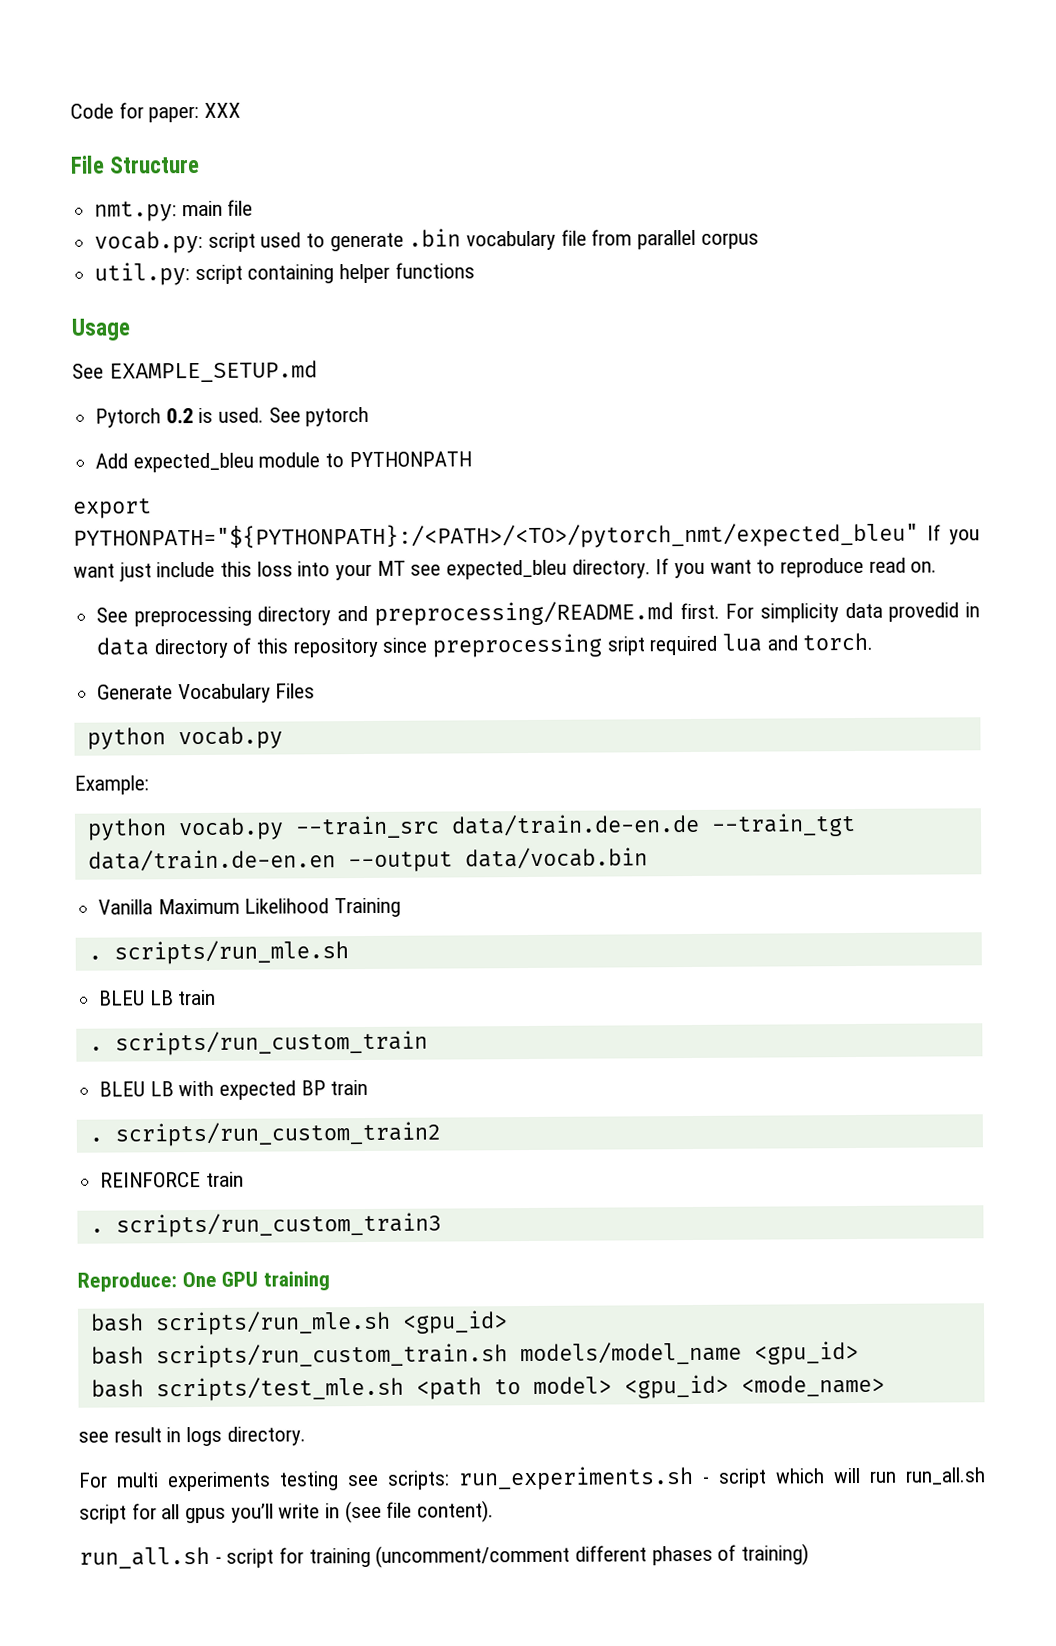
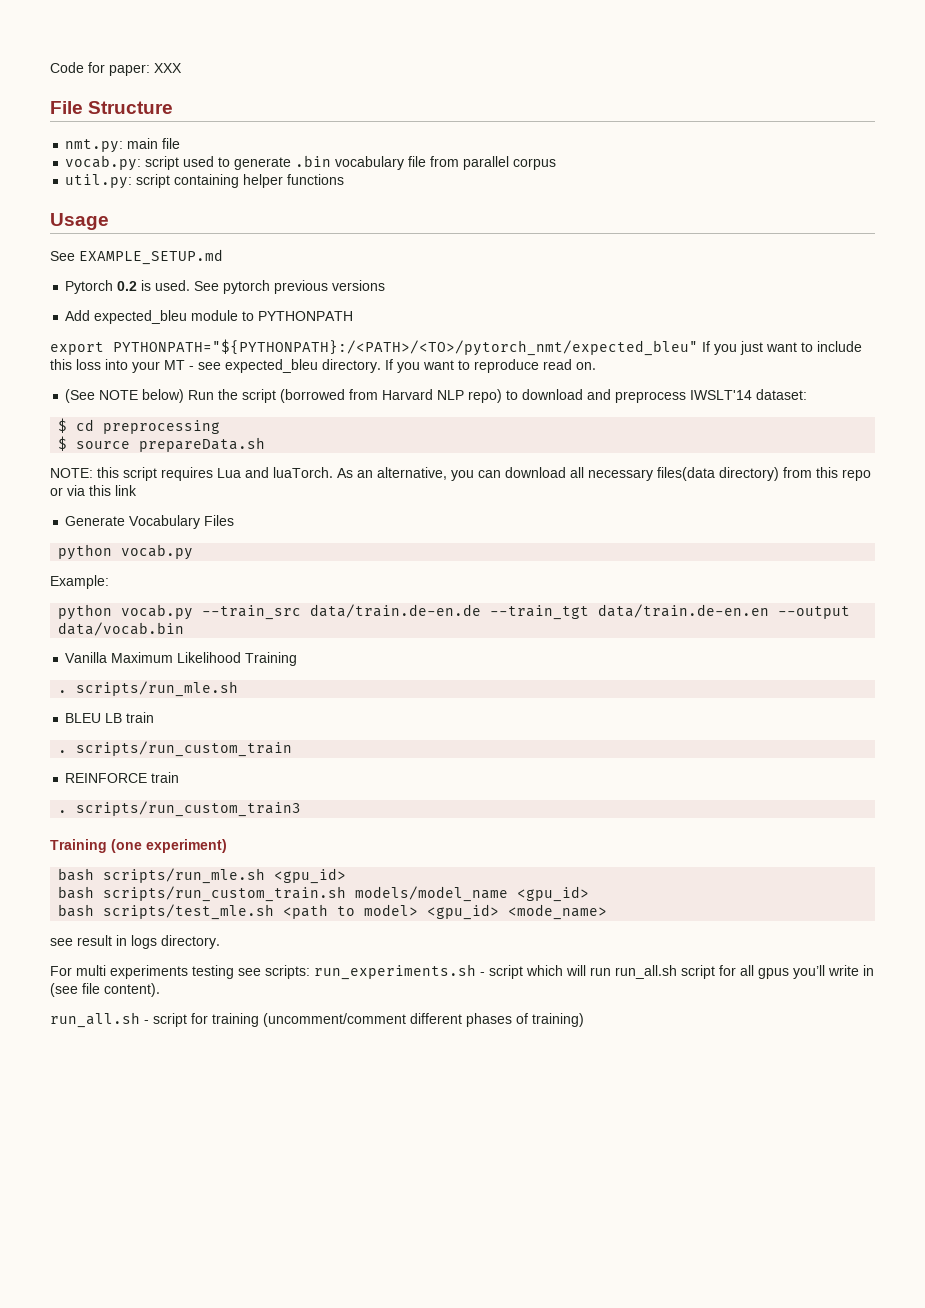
(370, 416) none -> [274,280,386,294] previous versions
[73,562,152,582] want just -> [740,341,813,355] just want to
(406, 568) none -> [189,366,194,370] -
[96,601,980,627] [96,632,874,659] See preprocessing directory and preprocessing/README.md first. For simplicity data provedid in data directory of this repository since preprocessing sript required lua and torch. -> [65,389,808,403] [58,418,221,434] [58,436,266,452] [50,467,871,481] [50,485,137,496] (See NOTE below) Run the script (borrowed from Harvard NLP repo) to download and preprocess IWSLT'14 dataset: // $ cd preprocessing // $ source prepareData.sh // NOTE: this script requires Lua and luaTorch. As an alternative, you can download all necessary files(data directory) from this repo or via this link
[99,1079,369,1100] [88,1121,441,1147] // BLEU LB with expected BP train // . scripts/run_custom_train2 -> (293, 749) none
[77,1271,331,1292] Reproduce: One GPU training -> [50,839,227,853] Training (one experiment)

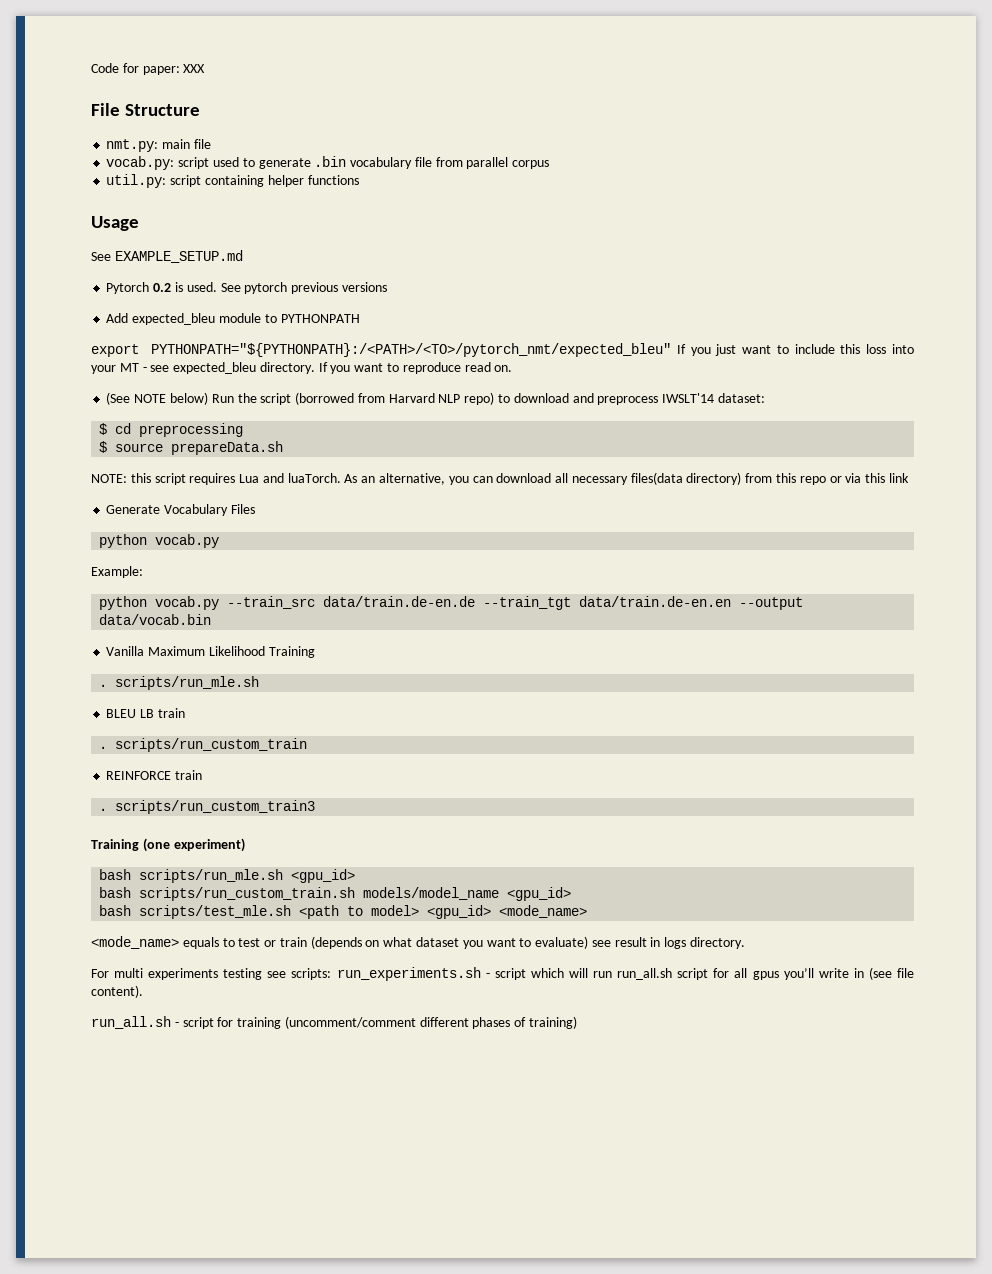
(608, 912) none -> [91,936,589,949] <mode_name> equals to test or train (depends on what dataset you want to evaluate)

